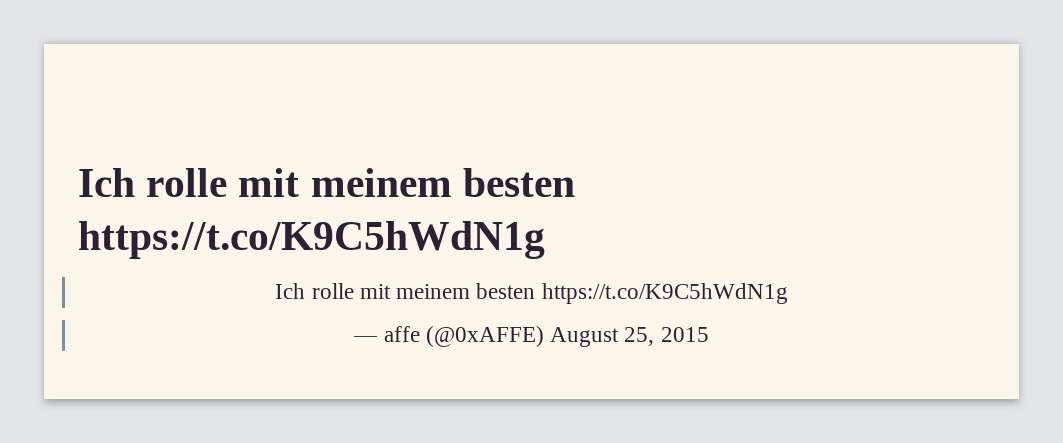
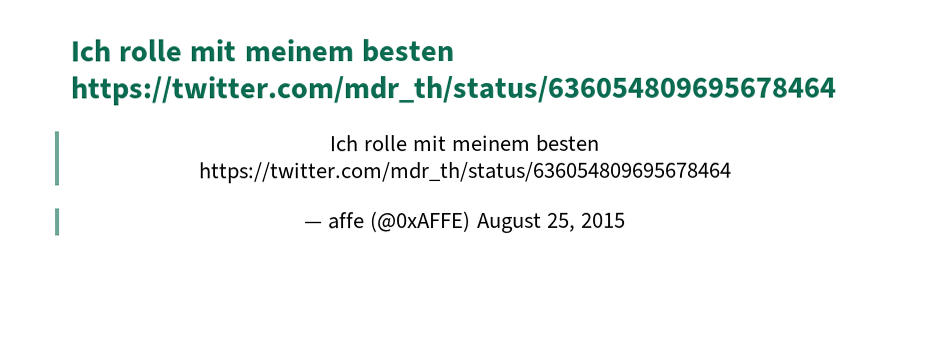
[78,168,575,197] [78,221,545,259] [275,283,788,304] Ich rolle mit meinem besten https://t.co/K9C5hWdN1g // Ich rolle mit meinem besten https://t.co/K9C5hWdN1g -> [70,39,454,63] [70,75,836,106] [328,134,600,152] [197,161,732,184] Ich rolle mit meinem besten https://twitter.com/mdr_th/status/636054809695678464 // Ich rolle mit meinem besten https://twitter.com/mdr_th/status/636054809695678464

